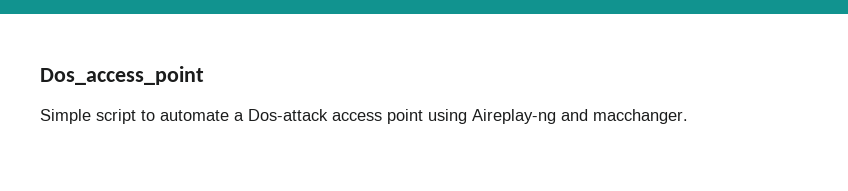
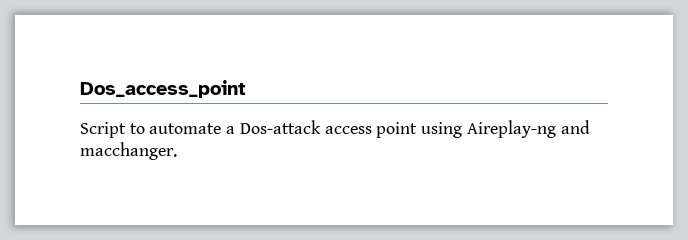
[40,109,136,124] Simple script -> [80,122,126,138] Script

